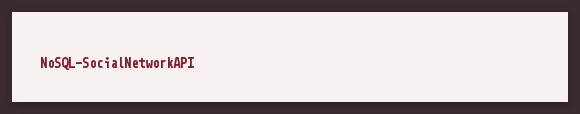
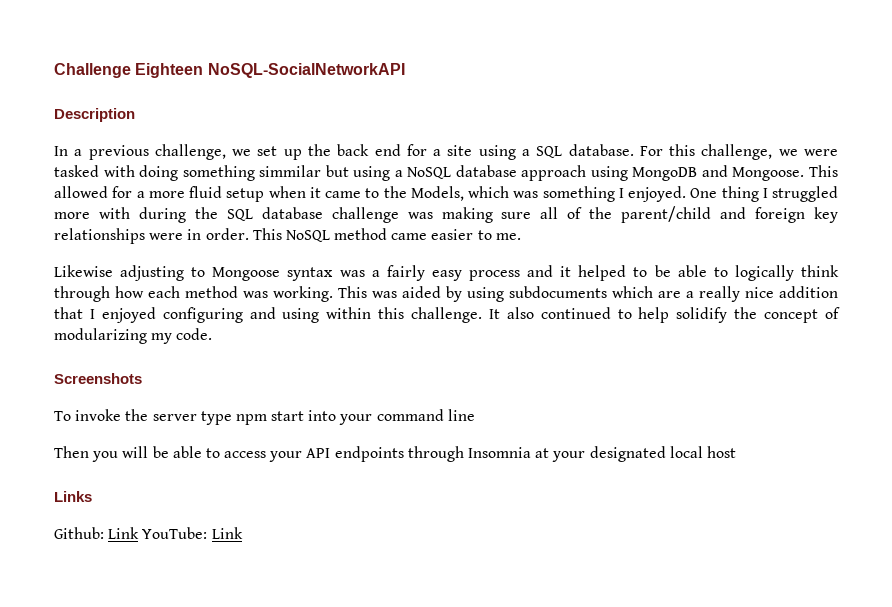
(40, 63) none -> [54,63,204,78] Challenge Eighteen
(194, 63) none -> [54,108,135,122] [54,144,839,160] [54,165,838,181] [54,186,838,202] [54,206,838,223] [54,228,521,244] [54,265,839,281] [54,286,838,302] [54,307,840,323] [54,328,213,344] [54,373,142,384] [54,409,475,425] [54,446,736,462] [54,491,92,502] [54,527,243,539] // Description // In a previous challenge, we set up the back end for a site using a SQL database. For this challenge, we were tasked with doing something simmilar but using a NoSQL database approach using MongoDB and Mongoose. This allowed for a more fluid setup when it came to the Models, which was something I enjoyed. One thing I struggled more with during the SQL database challenge was making sure all of the parent/child and foreign key relationships were in order. This NoSQL method came easier to me. // Likewise adjusting to Mongoose syntax was a fairly easy process and it helped to be able to logically think through how each method was working. This was aided by using subdocuments which are a really nice addition that I enjoyed configuring and using within this challenge. It also continued to help solidify the concept of modularizing my code. // Screenshots // To invoke the server type npm start into your command line // Then you will be able to access your API endpoints through Insomnia at your designated local host // Links // Github: Link YouTube: Link

